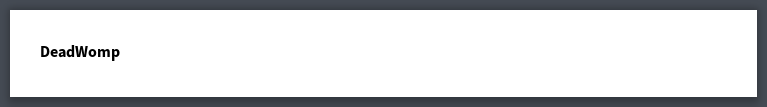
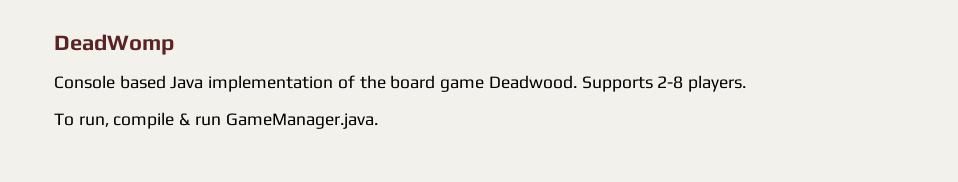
(120, 53) none -> [54,75,746,92] [54,112,378,129] // Console based Java implementation of the board game Deadwood. Supports 2-8 players. // To run, compile & run GameManager.java.

